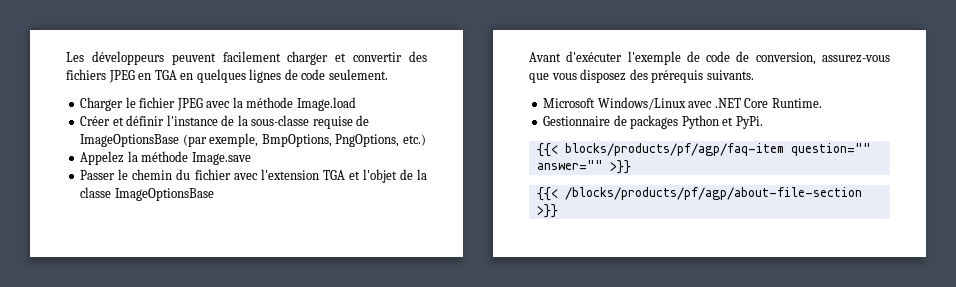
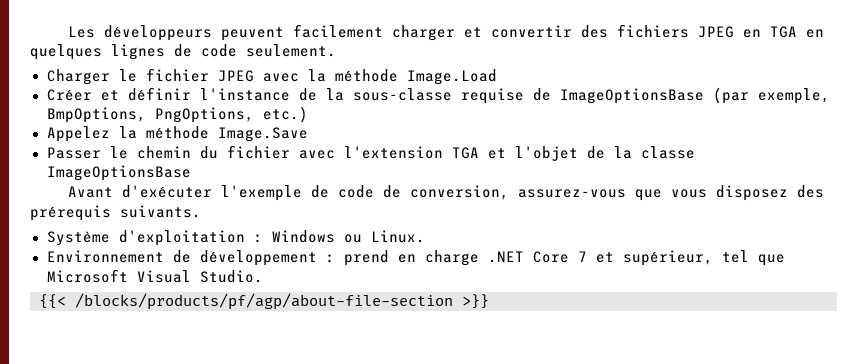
[296,97,356,111] Image.load -> [406,69,497,85] Image.Load
[191,152,251,165] Image.save -> [217,127,308,142] Image.Save
[543,97,822,110] [543,115,763,129] [536,143,871,157] [536,160,631,174] Microsoft Windows/Linux avec .NET Core Runtime. // Gestionnaire de packages Python et PyPi. // {{< blocks/products/pf/agp/faq-item question="" answer="" >}} -> [46,230,425,246] [46,250,785,266] [46,269,263,283] Système d'exploitation : Windows ou Linux. // Environnement de développement : prend en charge .NET Core 7 et supérieur, tel que Microsoft Visual Studio.

